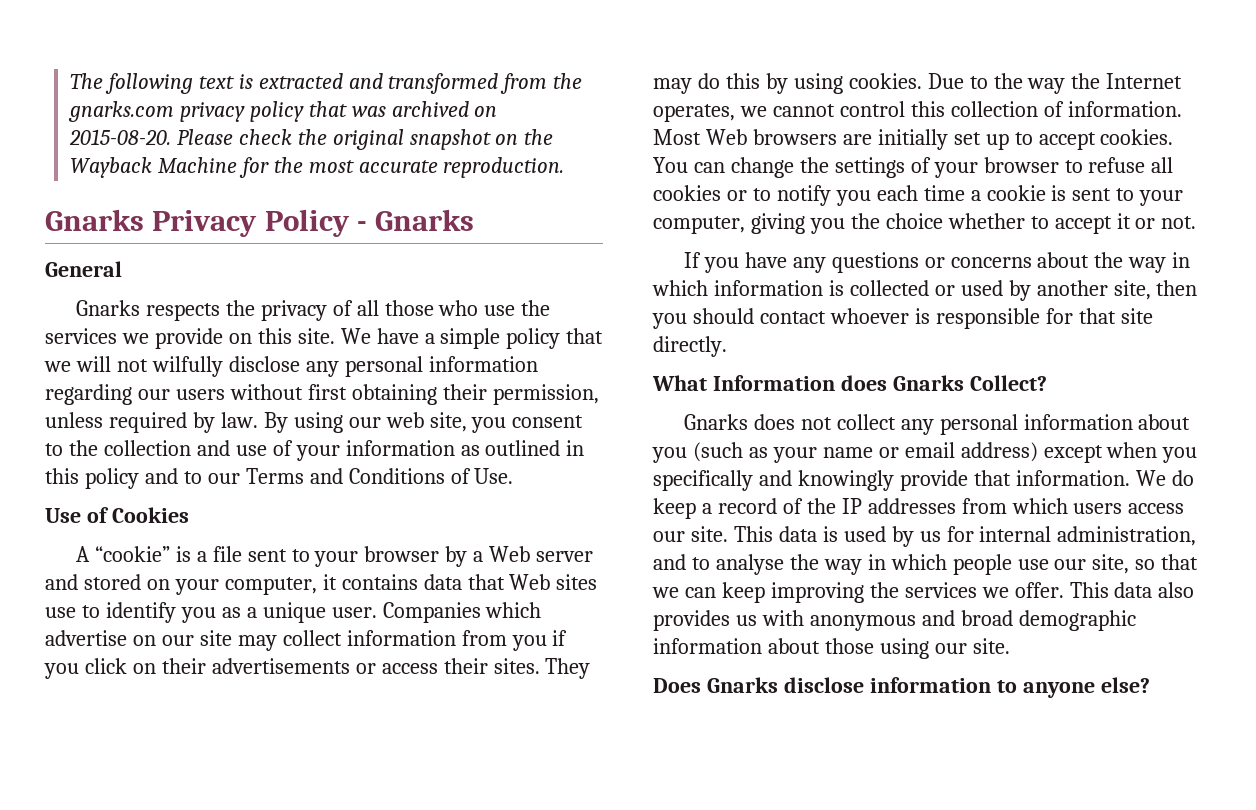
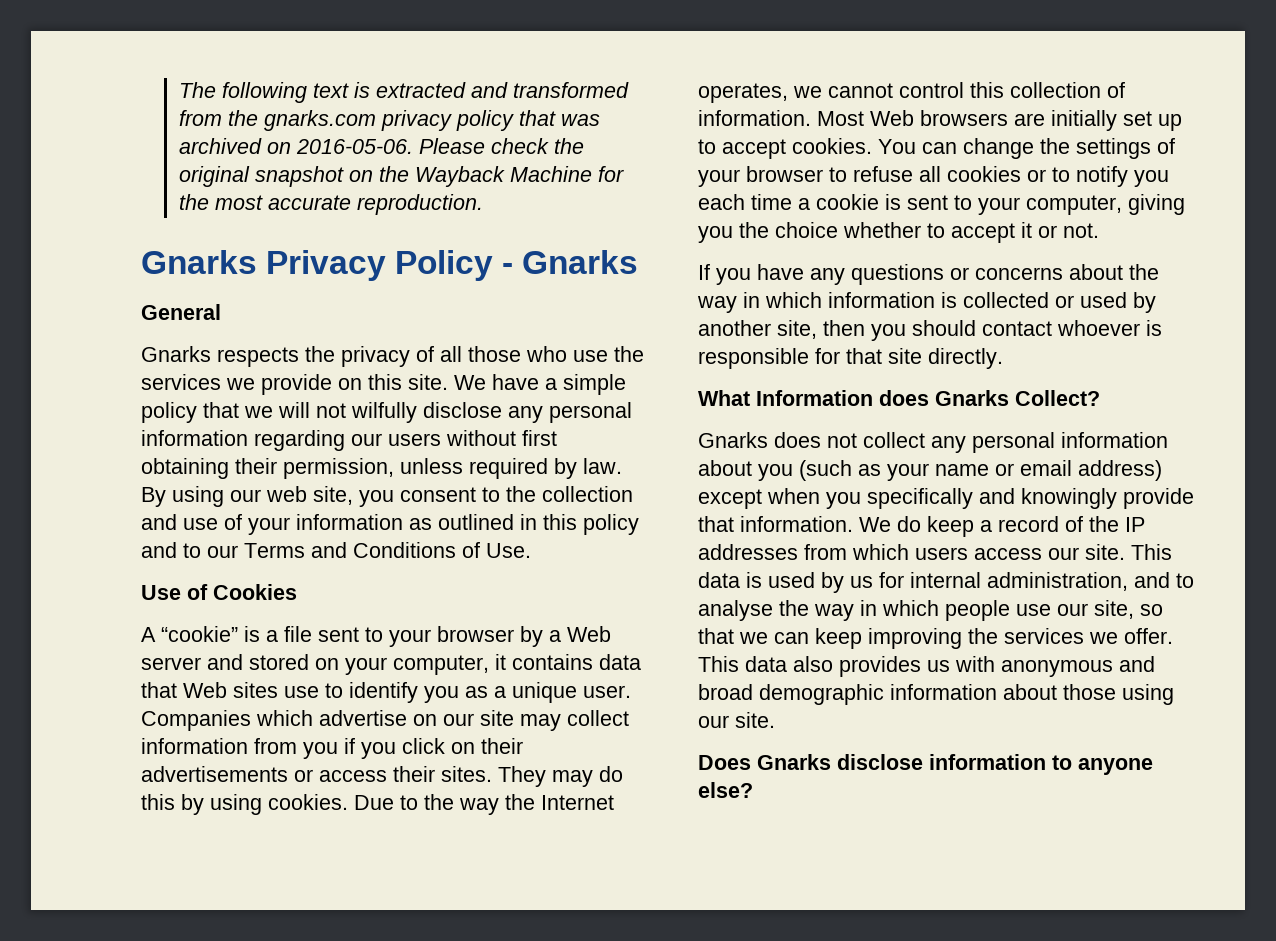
[68,129,171,145] 2015-08-20. -> [296,139,414,154] 2016-05-06.

